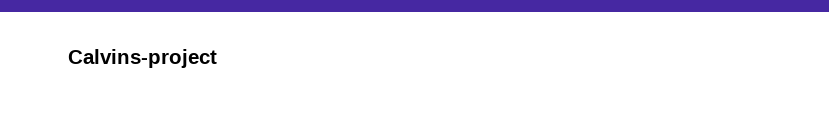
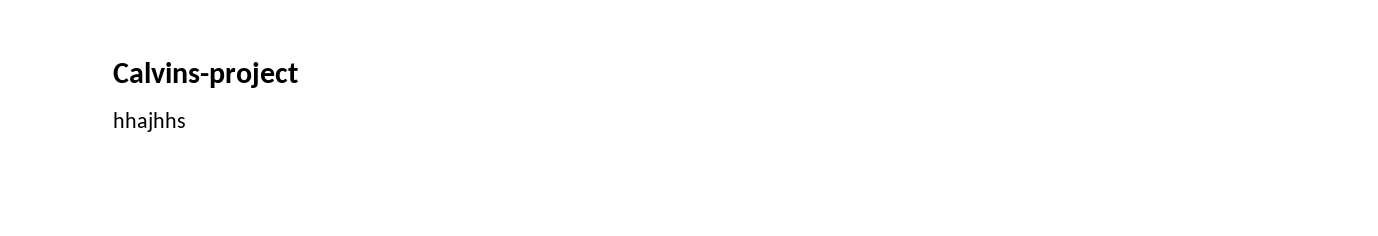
(217, 58) none -> [113,112,186,132] // hhajhhs

